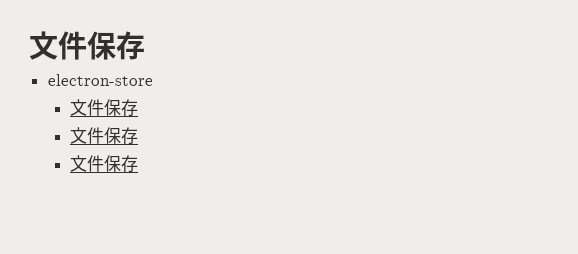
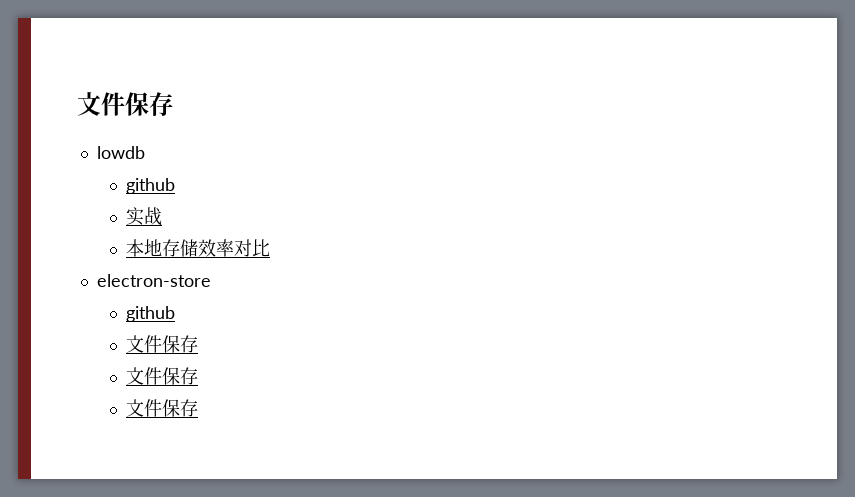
[29,31,145,60] 文件保存 -> [77,92,173,116] [96,146,145,159] [126,178,176,194] [126,207,163,226] [126,239,271,257] 文件保存 // lowdb // github // 实战 // 本地存储效率对比
(153, 80) none -> [126,306,176,322] // github

